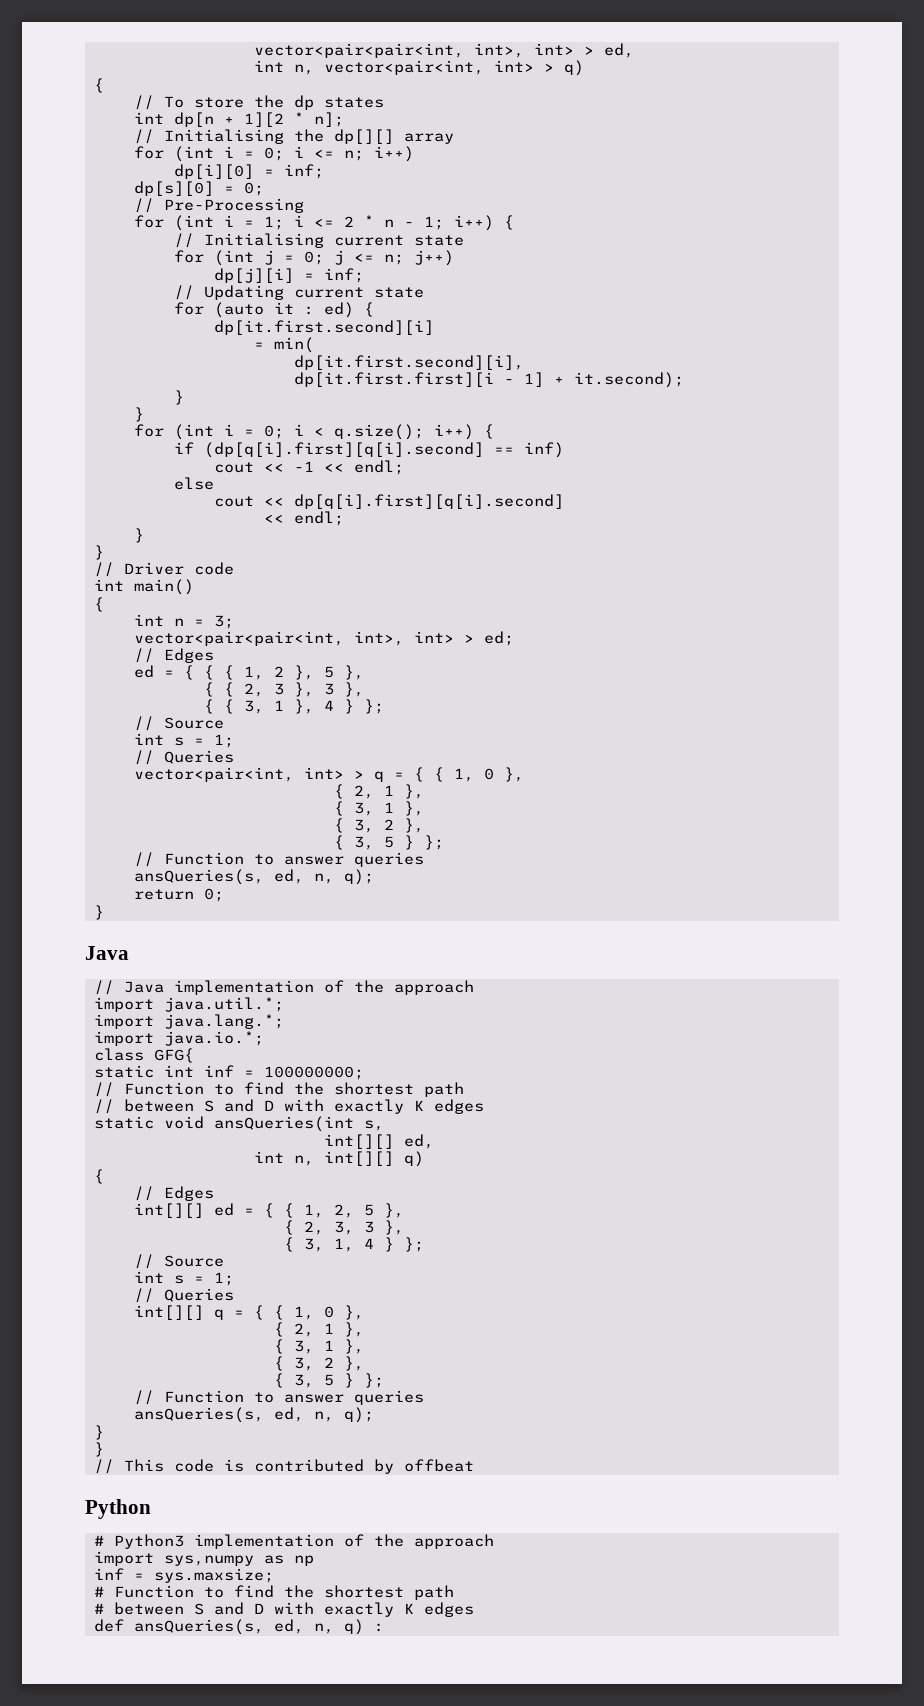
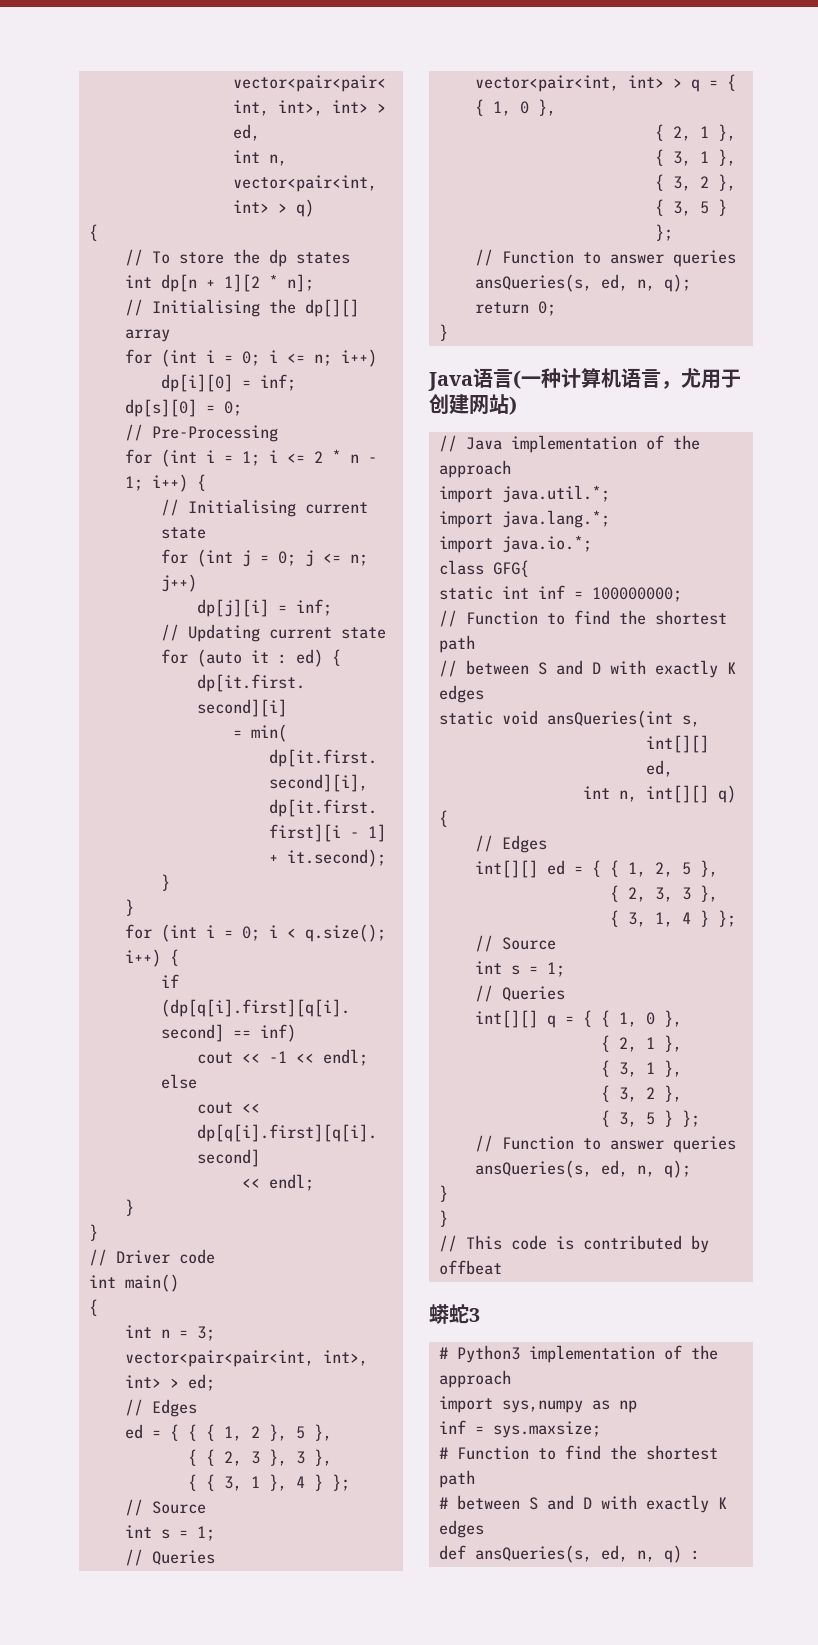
(129, 953) none -> [473,368,741,389] [429,394,517,415] 语言(一种计算机语言，尤用于创建网站)
[85,1499,151,1519] Python -> [429,1304,480,1324] 蟒蛇3

